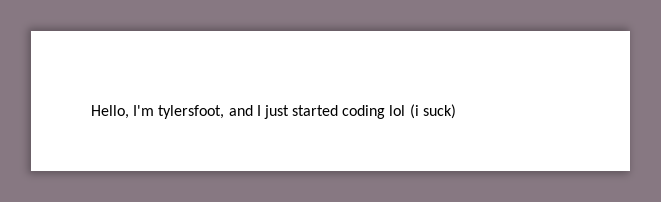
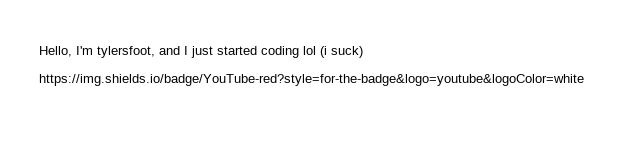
(456, 111) none -> [39,74,584,86] // https://img.shields.io/badge/YouTube-red?style=for-the-badge&logo=youtube&logoColor=white

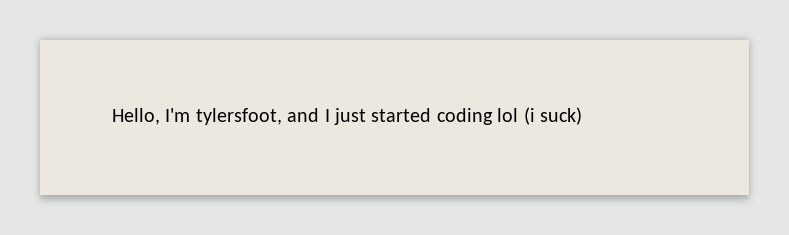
[39,74,584,86] // https://img.shields.io/badge/YouTube-red?style=for-the-badge&logo=youtube&logoColor=white -> (582, 116) none

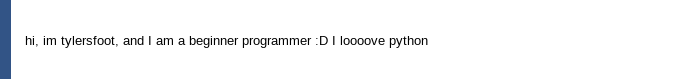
[112,108,191,125] Hello, I'm -> [25,36,57,47] hi, im
[334,107,582,125] just started coding lol (i suck) -> [156,36,428,48] am a beginner programmer :D I loooove python

